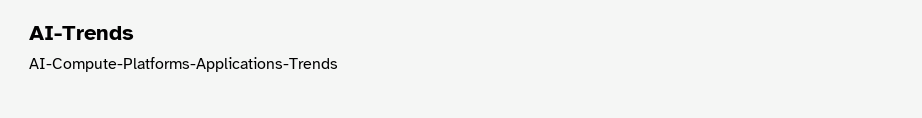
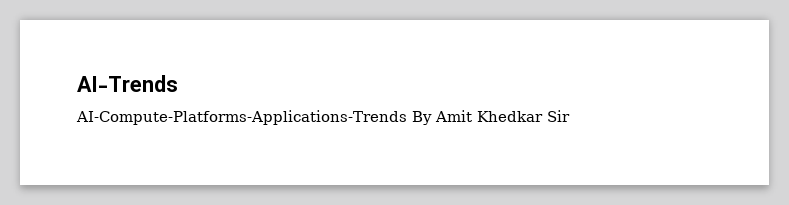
(338, 64) none -> [412,110,570,125] By Amit Khedkar Sir

